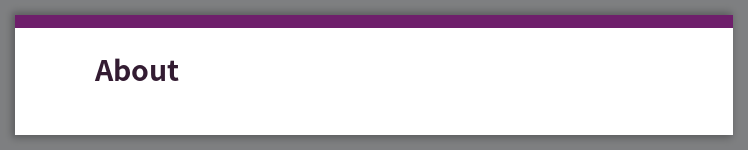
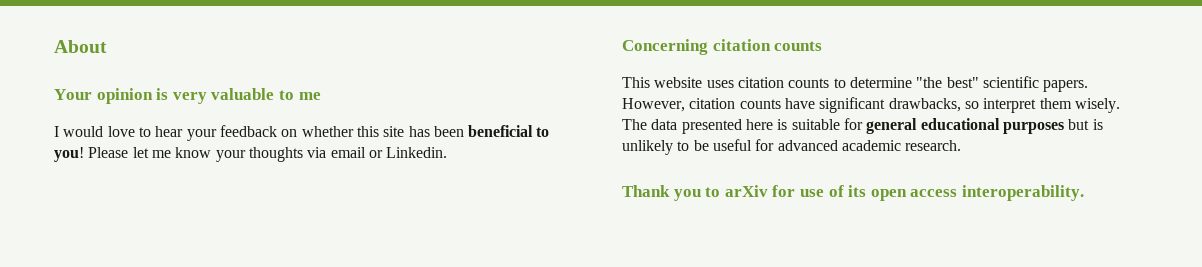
(179, 69) none -> [54,88,321,104] [54,125,550,141] [54,147,448,162] [622,39,823,55] [622,76,1089,92] [622,97,1120,113] [622,118,1103,134] [622,139,962,155] [622,185,1084,201] // Your opinion is very valuable to me // I would love to hear your feedback on whether this site has been beneficial to you! Please let me know your thoughts via email or Linkedin. // Concerning citation counts // This website uses citation counts to determine "the best" scientific papers. However, citation counts have significant drawbacks, so interpret them wisely. The data presented here is suitable for general educational purposes but is unlikely to be useful for advanced academic research. // Thank you to arXiv for use of its open access interoperability.

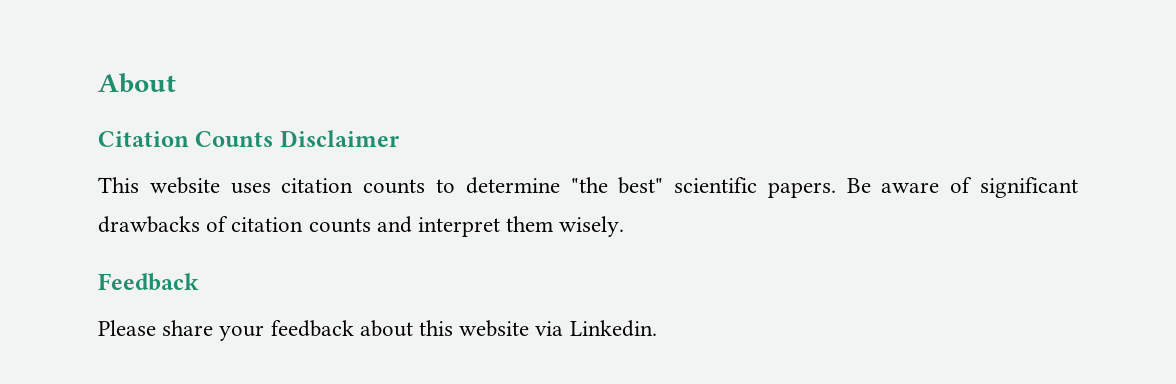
[54,88,321,104] [54,125,550,141] [54,147,448,162] [622,39,823,55] Your opinion is very valuable to me // I would love to hear your feedback on whether this site has been beneficial to you! Please let me know your thoughts via email or Linkedin. // Concerning citation counts -> [98,130,399,147] Citation Counts Disclaimer
[622,97,1120,113] [622,118,1103,134] [622,139,962,155] [622,185,1084,201] However, citation counts have significant drawbacks, so interpret them wisely. The data presented here is suitable for general educational purposes but is unlikely to be useful for advanced academic research. // Thank you to arXiv for use of its open access interoperability. -> [846,177,1079,198] [98,216,625,237] [98,273,199,291] [98,320,657,341] Be aware of significant drawbacks of citation counts and interpret them wisely. // Feedback // Please share your feedback about this website via Linkedin.

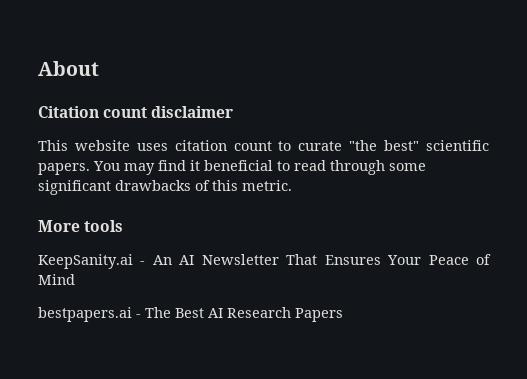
[195,130,399,147] Counts Disclaimer -> [103,106,234,118] count disclaimer
[363,177,560,194] counts to determine -> [233,141,343,151] count to curate
[846,177,1079,198] [98,216,625,237] [98,273,199,291] [98,320,657,341] Be aware of significant drawbacks of citation counts and interpret them wisely. // Feedback // Please share your feedback about this website via Linkedin. -> [93,160,426,175] [38,180,292,195] [38,220,124,232] [38,254,492,269] [38,274,75,285] [38,307,343,322] You may find it beneficial to read through some significant drawbacks of this metric. // More tools // KeepSanity.ai - An AI Newsletter That Ensures Your Peace of Mind // bestpapers.ai - The Best AI Research Papers

